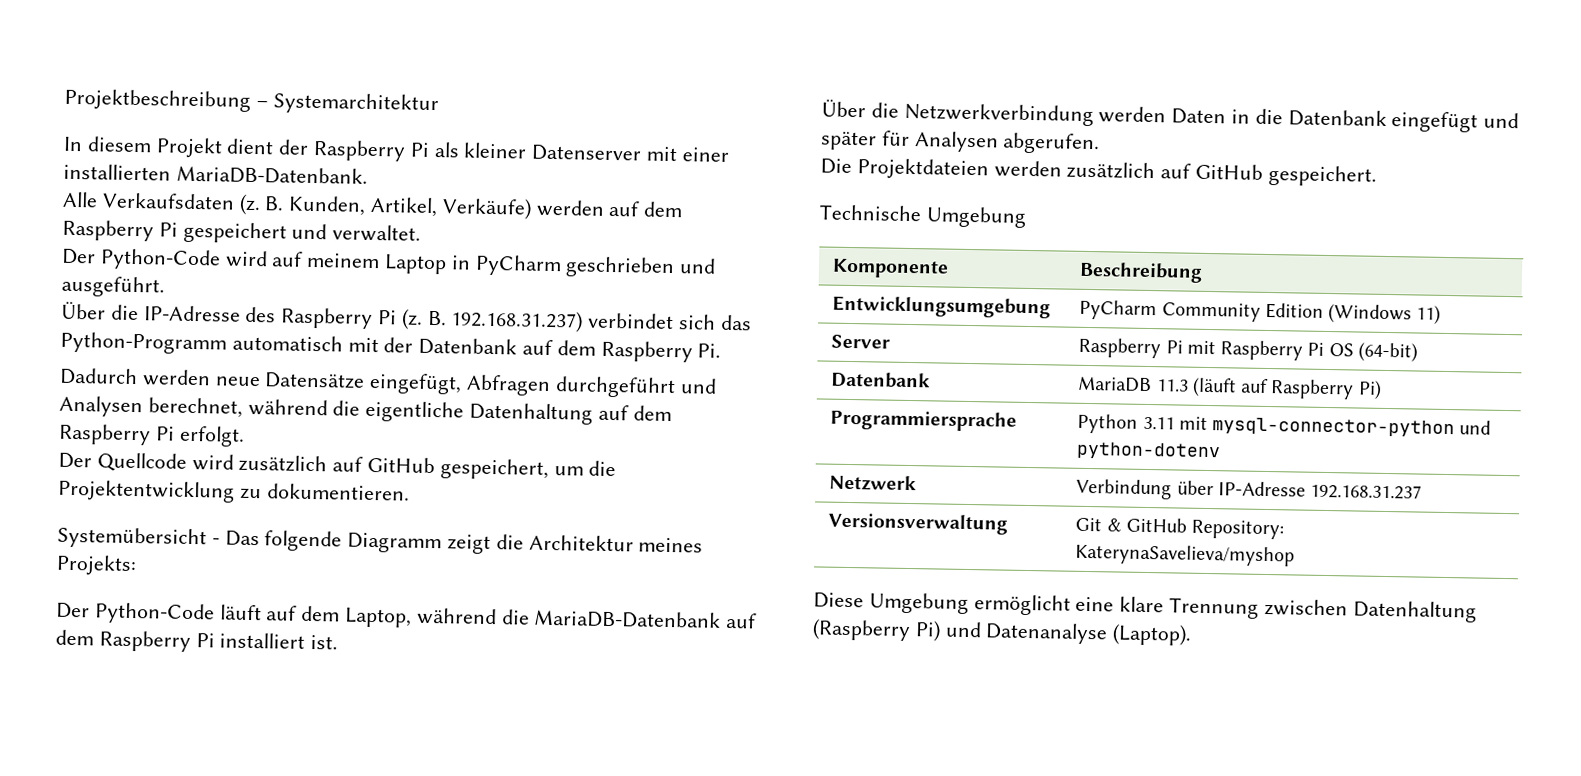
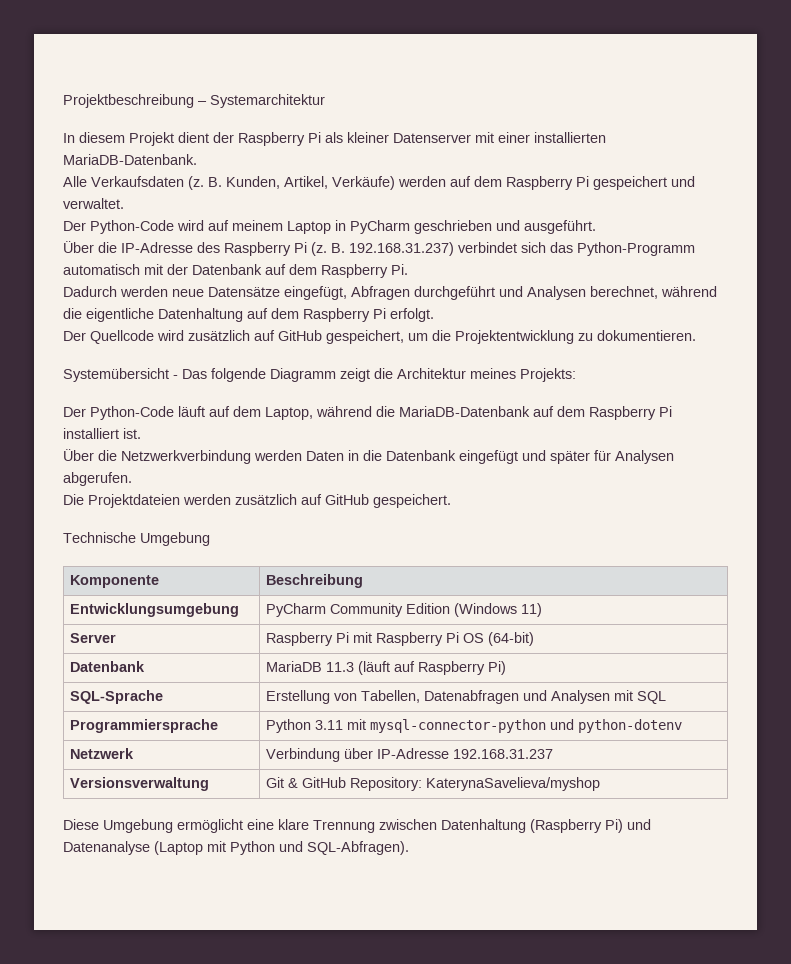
(1382, 389) none -> [69,690,163,704] [265,690,666,704] // SQL-Sprache | Erstellung von Tabellen, Datenabfragen und Analysen mit SQL
[1112,623,1193,646] (Laptop). -> [154,841,409,855] (Laptop mit Python und SQL-Abfragen).

